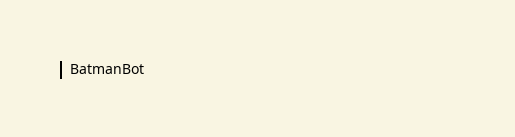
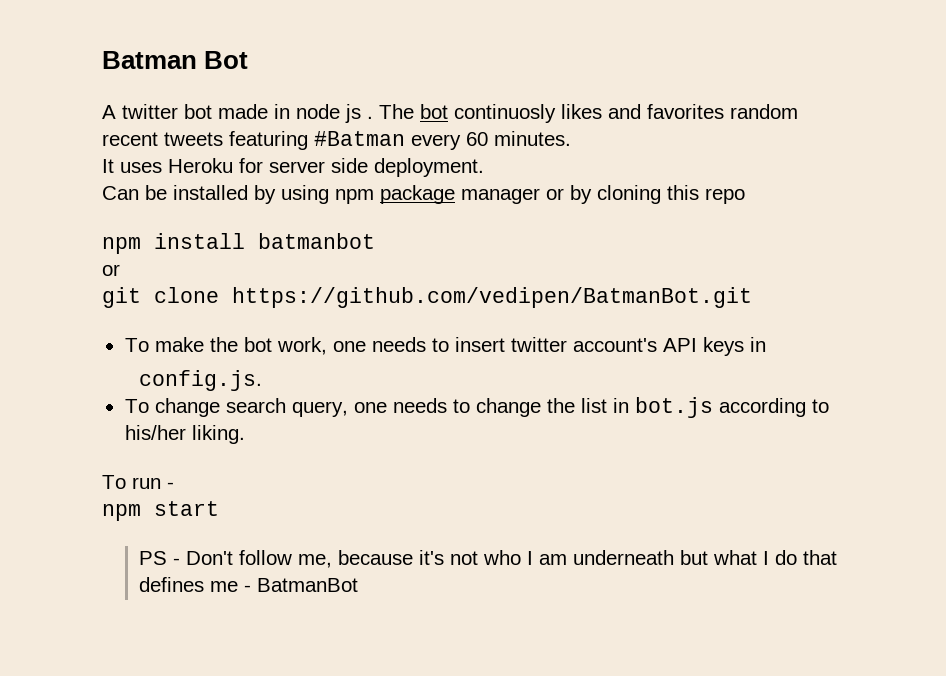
(69, 69) none -> [102,51,249,69] [102,104,798,123] [102,131,571,150] [102,158,484,177] [102,185,745,204] [102,233,375,254] [102,264,120,276] [102,287,752,308] [124,337,766,356] [139,370,263,391] [124,397,829,418] [124,425,245,444] [102,475,174,489] [102,501,219,521] [139,550,838,568] [139,577,252,592] Batman Bot // A twitter bot made in node js . The bot continuosly likes and favorites random recent tweets featuring #Batman every 60 minutes. // It uses Heroku for server side deployment. // Can be installed by using npm package manager or by cloning this repo // npm install batmanbot // or // git clone https://github.com/vedipen/BatmanBot.git // To make the bot work, one needs to insert twitter account's API keys in // config.js. // To change search query, one needs to change the list in bot.js according to his/her liking. // To run - // npm start // PS - Don't follow me, because it's not who I am underneath but what I do that defines me -

